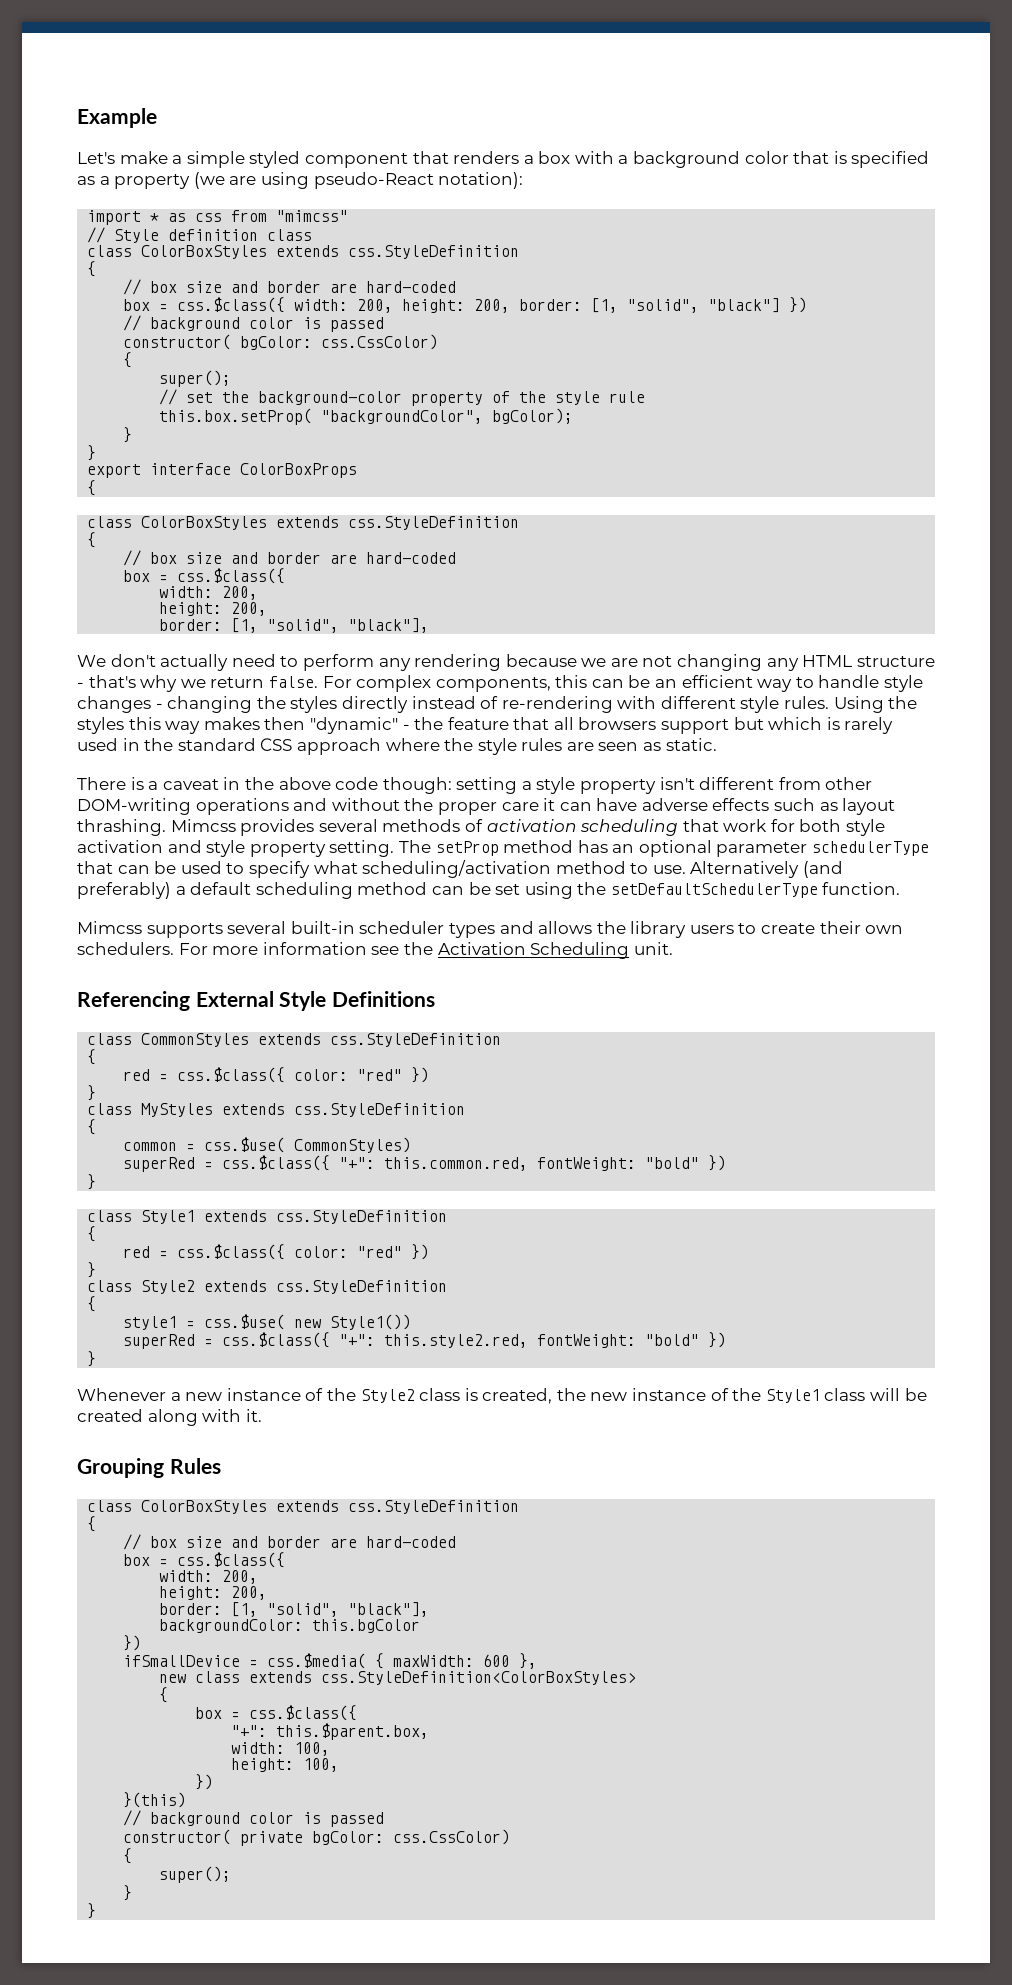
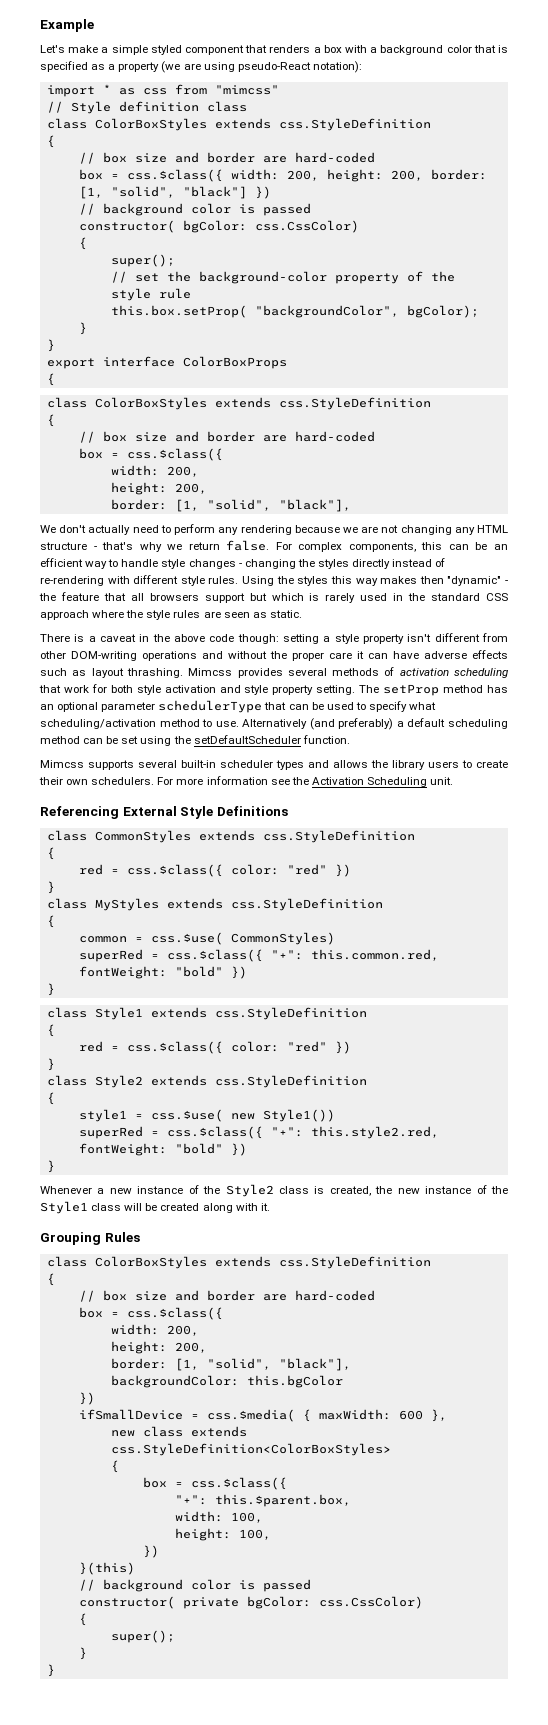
[610,883,818,898] setDefaultSchedulerType -> [193,735,301,744] setDefaultScheduler

